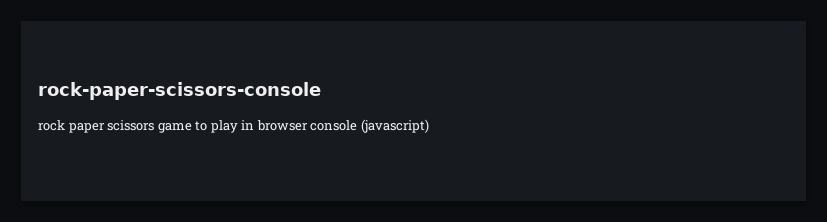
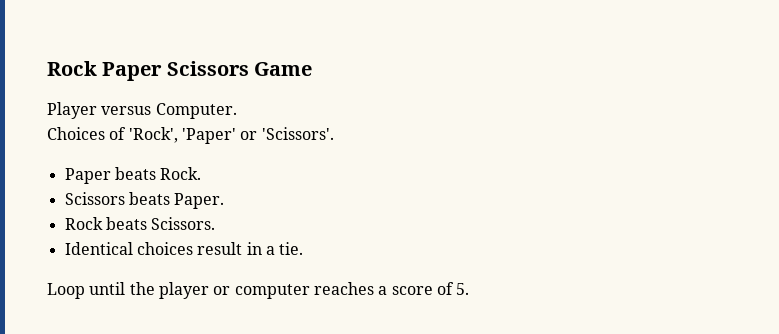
[38,82,321,100] [38,119,429,133] rock-paper-scissors-console // rock paper scissors game to play in browser console (javascript) -> [47,61,313,81] [47,102,237,119] [47,127,334,144] [64,167,202,184] [64,192,225,209] [64,217,216,230] [64,242,304,255] [47,282,470,299] Rock Paper Scissors Game // Player versus Computer. // Choices of 'Rock', 'Paper' or 'Scissors'. // Paper beats Rock. // Scissors beats Paper. // Rock beats Scissors. // Identical choices result in a tie. // Loop until the player or computer reaches a score of 5.

